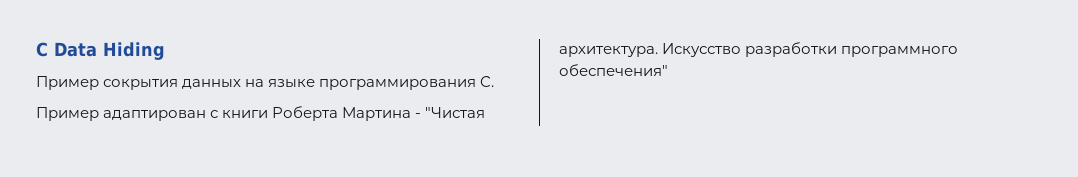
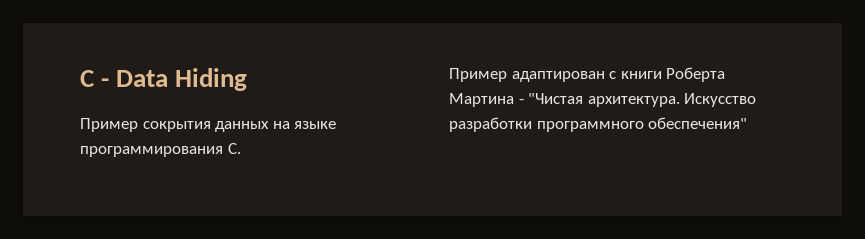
(48, 49) none -> [101,78,110,87] -

